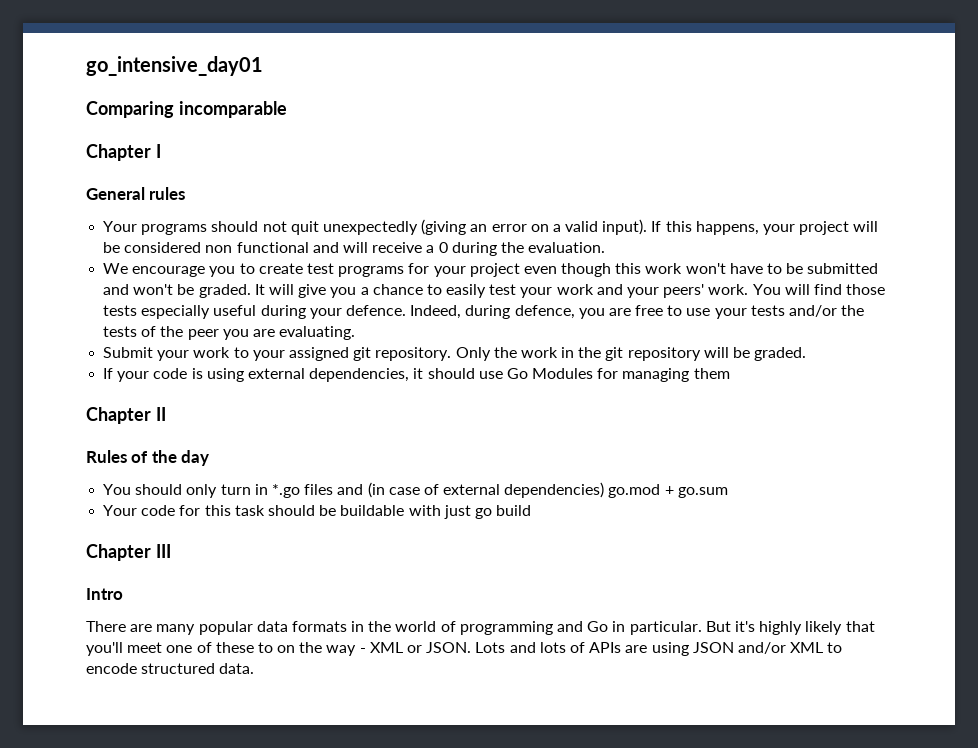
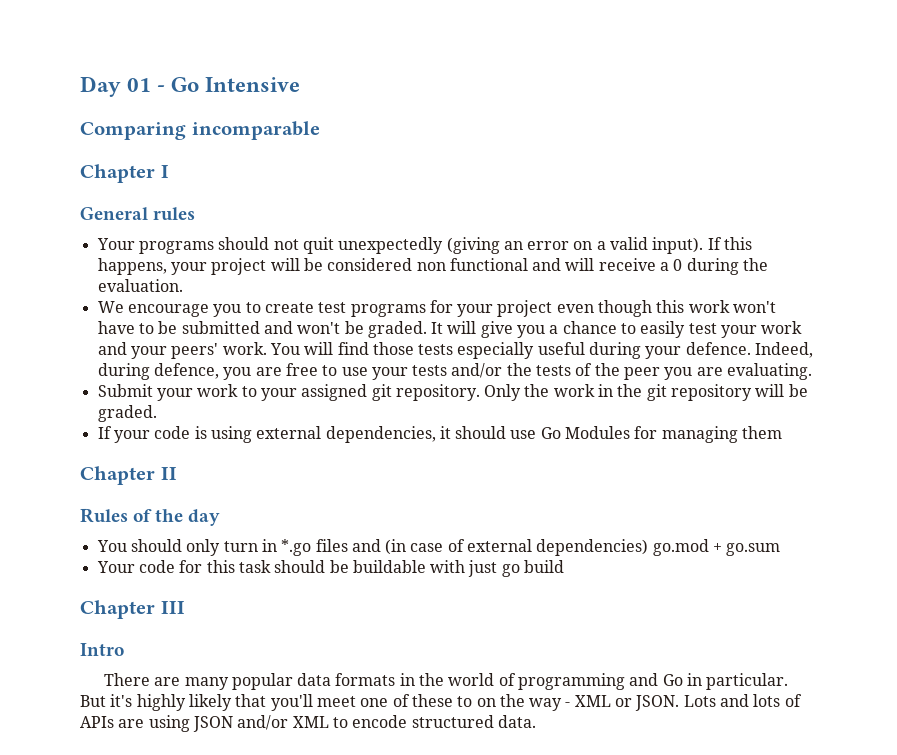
[86,56,263,76] go_intensive_day01 -> [80,76,301,97] Day 01 - Go Intensive

